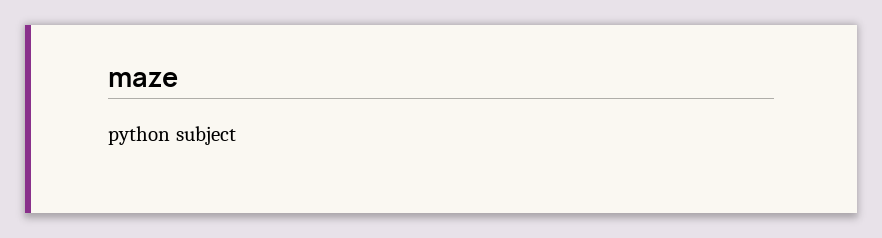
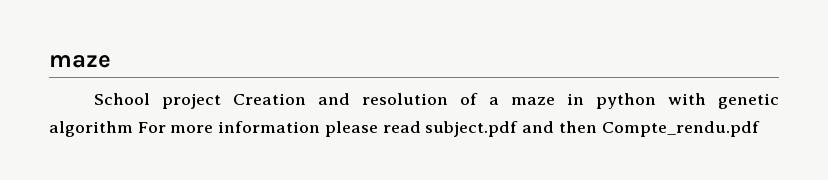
[108,126,236,145] python subject -> [93,93,779,109] [49,121,760,137] School project Creation and resolution of a maze in python with genetic algorithm For more information please read subject.pdf and then Compte_rendu.pdf

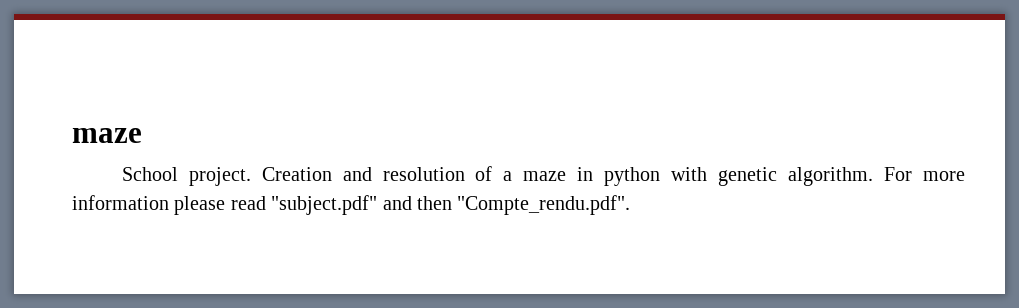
[161,93,221,109] project -> [188,167,251,186] project.
[49,121,133,137] algorithm -> [788,167,874,186] algorithm.
[425,121,519,137] subject.pdf -> [271,195,378,215] "subject.pdf"
[601,121,760,137] Compte_rendu.pdf -> [457,195,631,215] "Compte_rendu.pdf".

